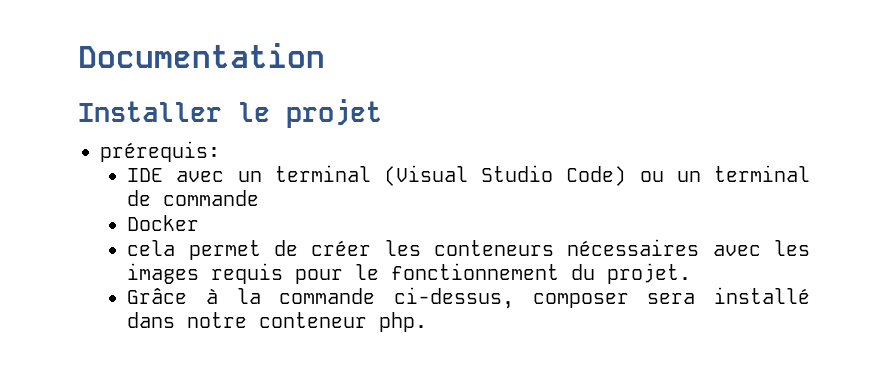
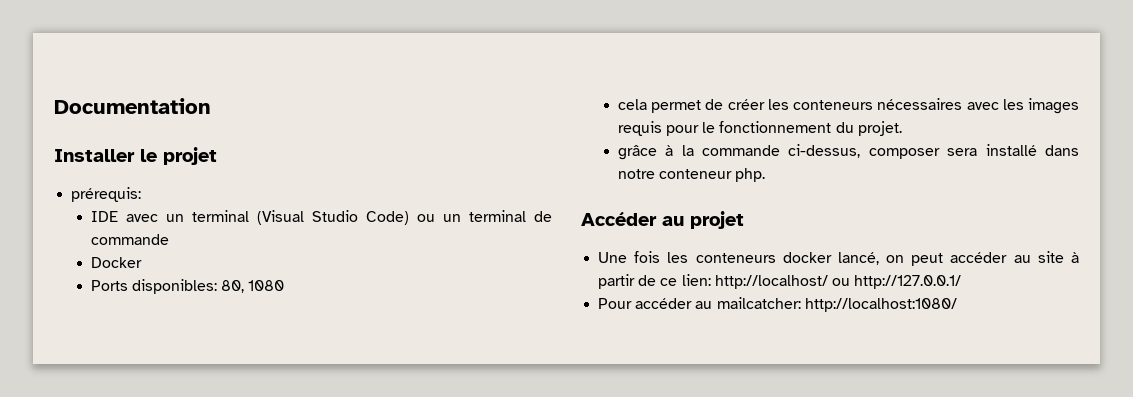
(200, 223) none -> [90,279,285,294] // Ports disponibles: 80, 1080
[127,288,188,304] Grâce -> [617,145,657,160] grâce
(428, 322) none -> [581,211,744,229] [598,251,1079,266] [598,274,962,289] [598,297,957,312] // Accéder au projet // Une fois les conteneurs docker lancé, on peut accéder au site à partir de ce lien: http://localhost/ ou http://127.0.0.1/ // Pour accéder au mailcatcher: http://localhost:1080/

